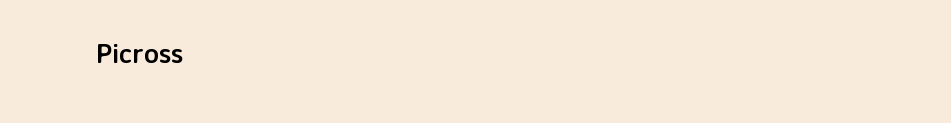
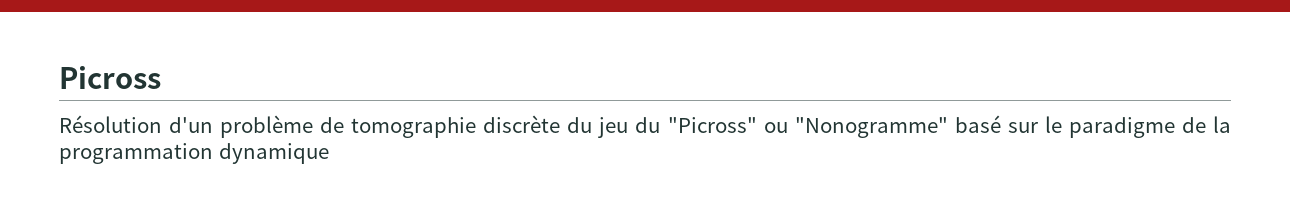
(183, 53) none -> [59,115,1231,138] [59,143,329,164] // Résolution d'un problème de tomographie discrète du jeu du "Picross" ou "Nonogramme" basé sur le paradigme de la programmation dynamique

